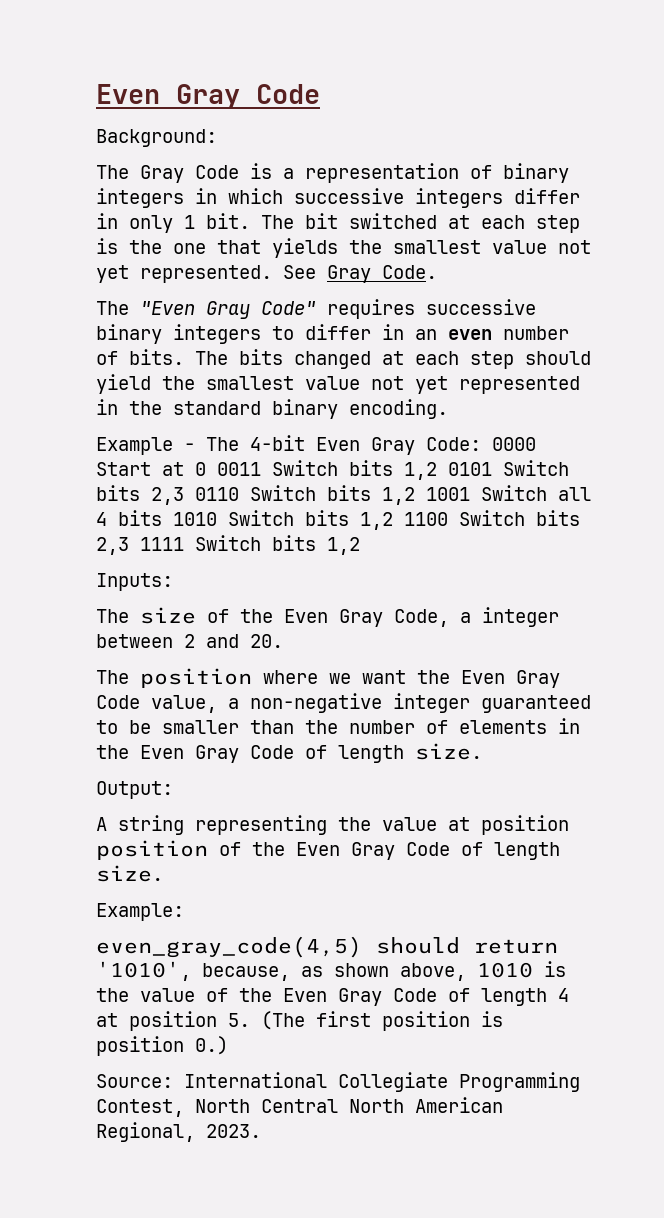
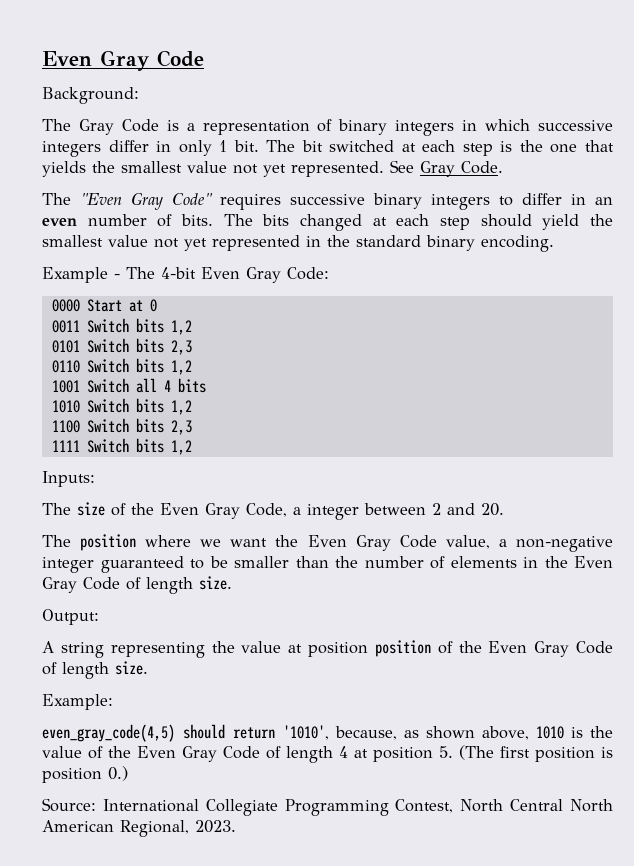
(481, 444) none -> (329, 273) //
(206, 469) none -> (157, 305) //
(437, 471) none -> (192, 327) //
(184, 496) none -> (192, 347) //
(415, 496) none -> (192, 367) //
(162, 518) none -> (206, 385) //
(393, 521) none -> (192, 407) //
(129, 546) none -> (192, 427) //

